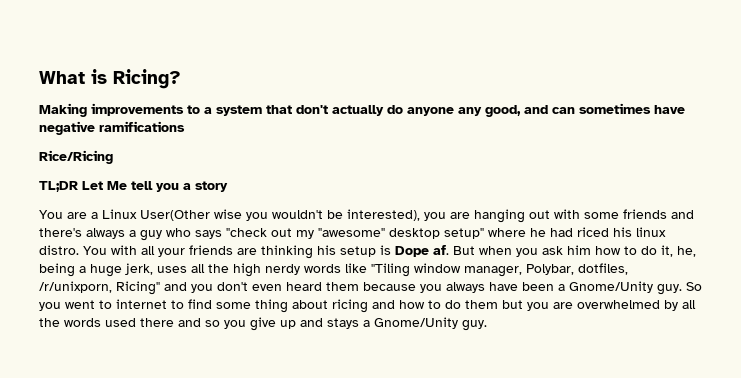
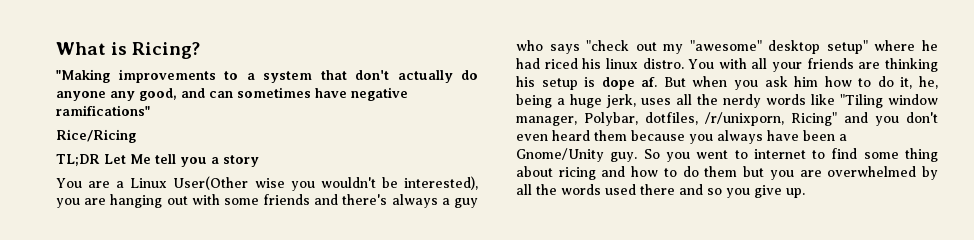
[39,103,87,117] Making -> [56,69,110,83] "Making
[99,121,185,132] ramifications -> [56,105,150,116] ramifications"
[395,246,429,257] Dope -> [601,77,635,90] dope
[233,263,261,277] high -> (718, 99) none
[280,317,487,331] up and stays a Gnome/Unity guy. -> [786,188,805,198] up.

